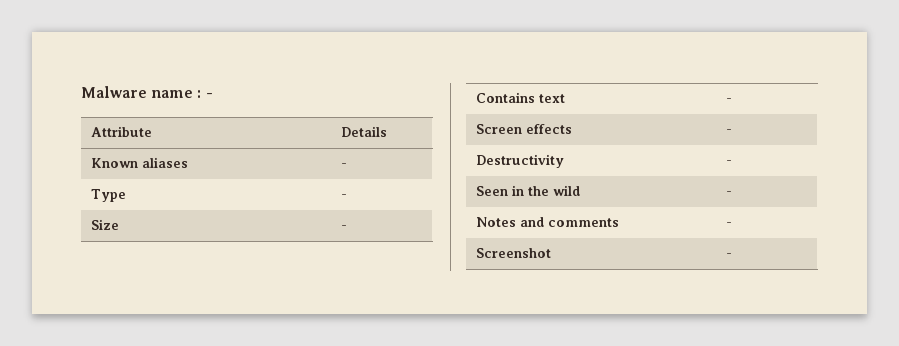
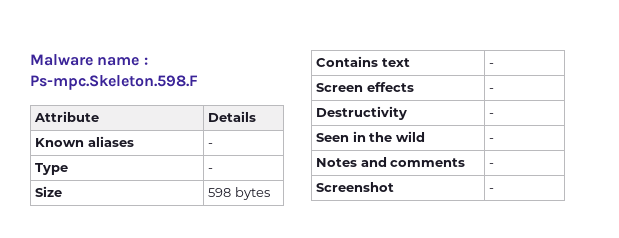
[205,93,213,98] - -> [30,75,198,90] Ps-mpc.Skeleton.598.F
[340,225,347,230] - -> [208,187,270,200] 598 bytes

